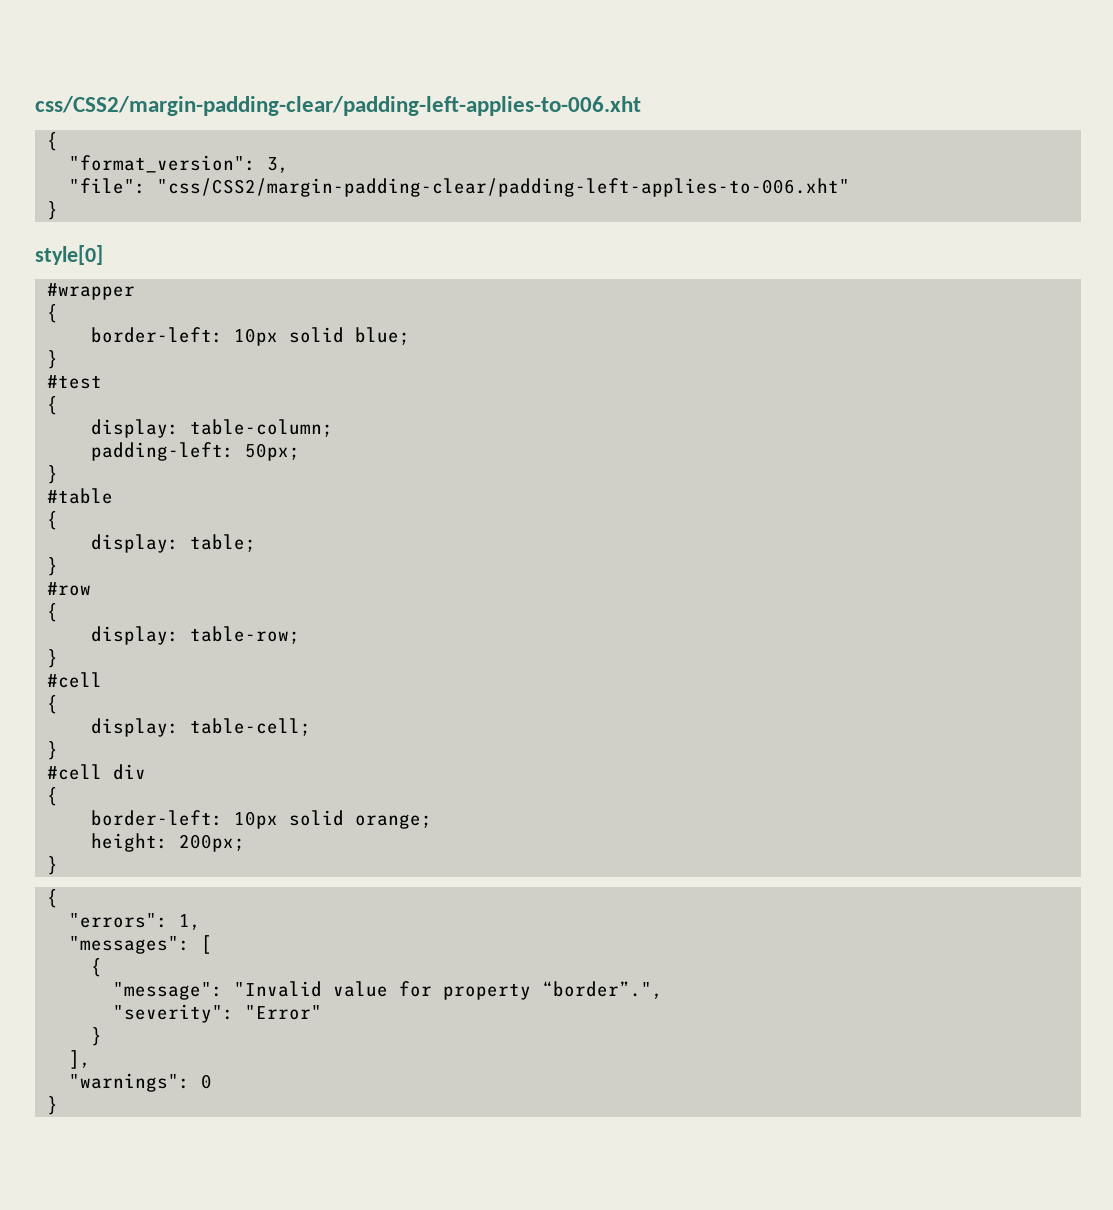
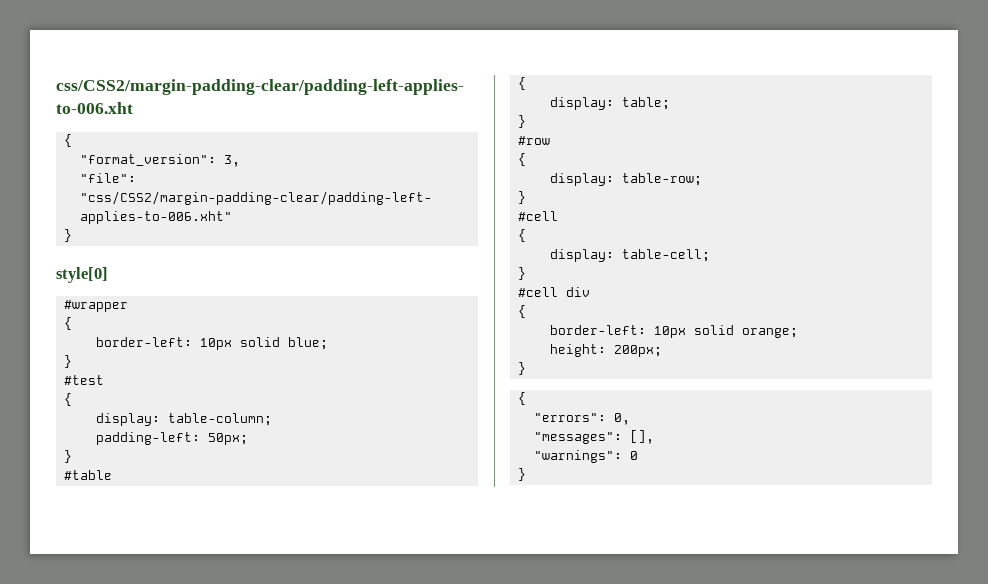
[179,914,201,930] 1, -> [614,413,631,425] 0,
[201,935,212,954] [91,958,102,977] [113,981,663,1000] [113,1004,322,1023] [91,1027,102,1046] [69,1050,91,1069] [ // { // "message": "Invalid value for property “border”.", // "severity": "Error" // } // ], -> [630,430,655,444] [],

